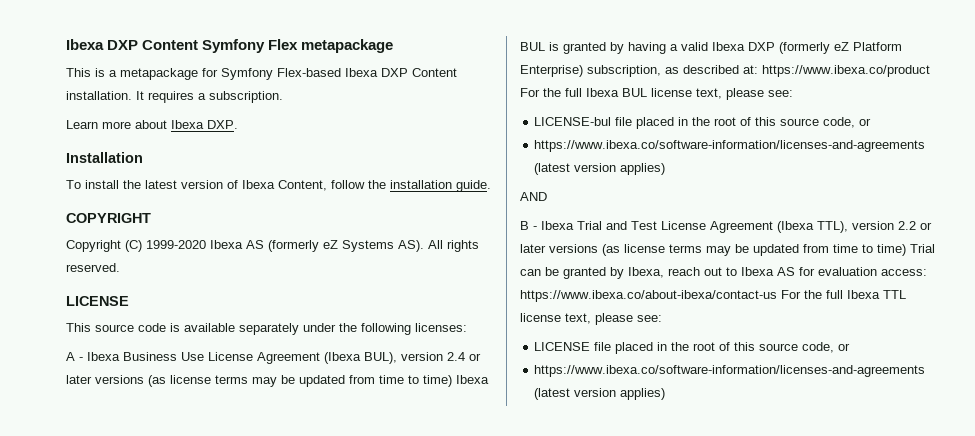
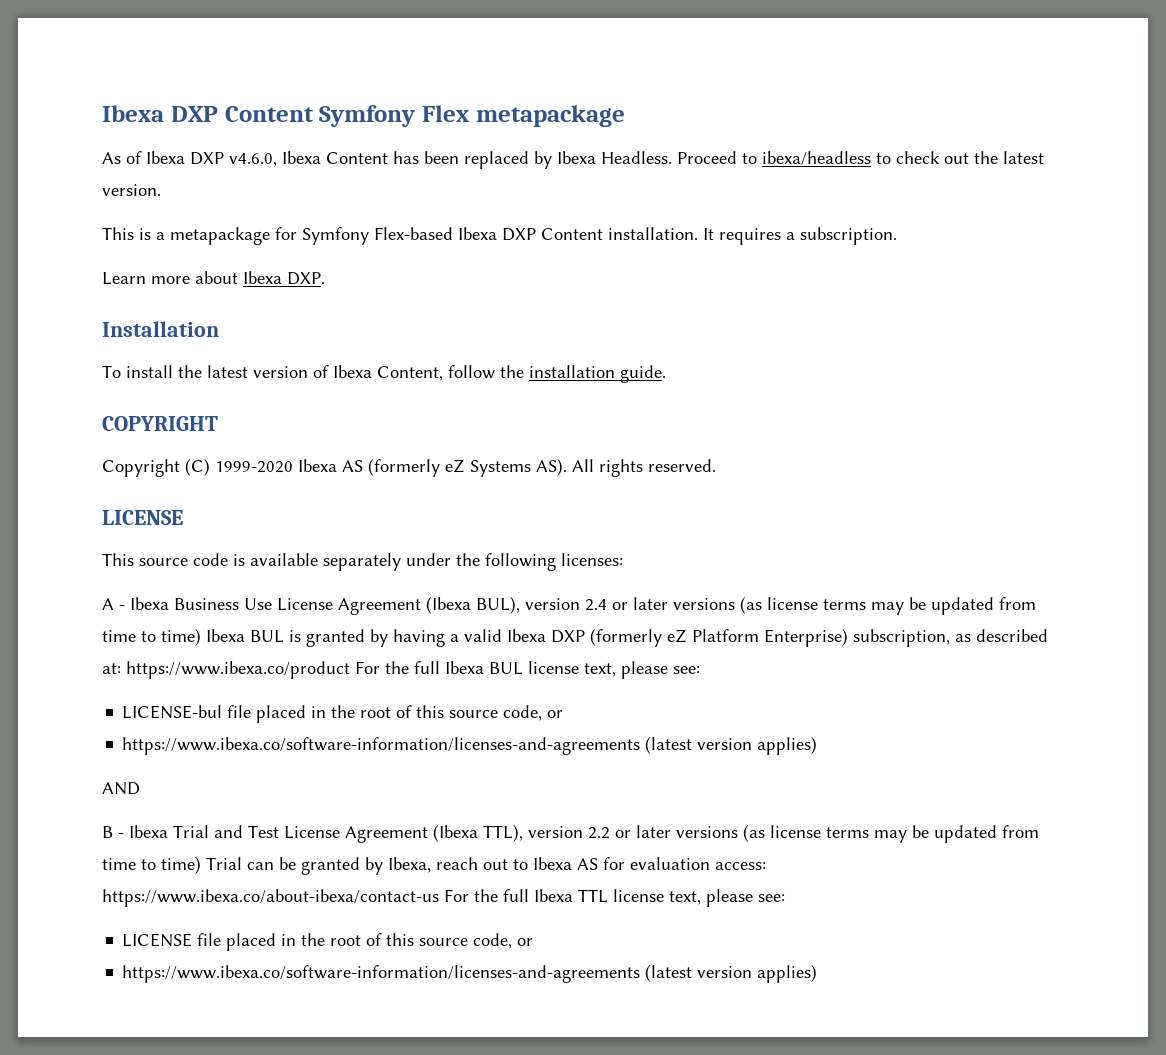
(394, 46) none -> [102,151,1044,169] [102,184,161,196] // As of Ibexa DXP v4.6.0, Ibexa Content has been replaced by Ibexa Headless. Proceed to ibexa/headless to check out the latest version.

